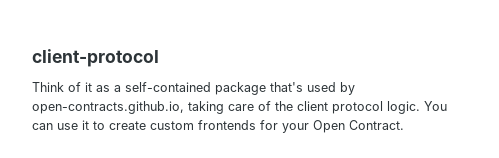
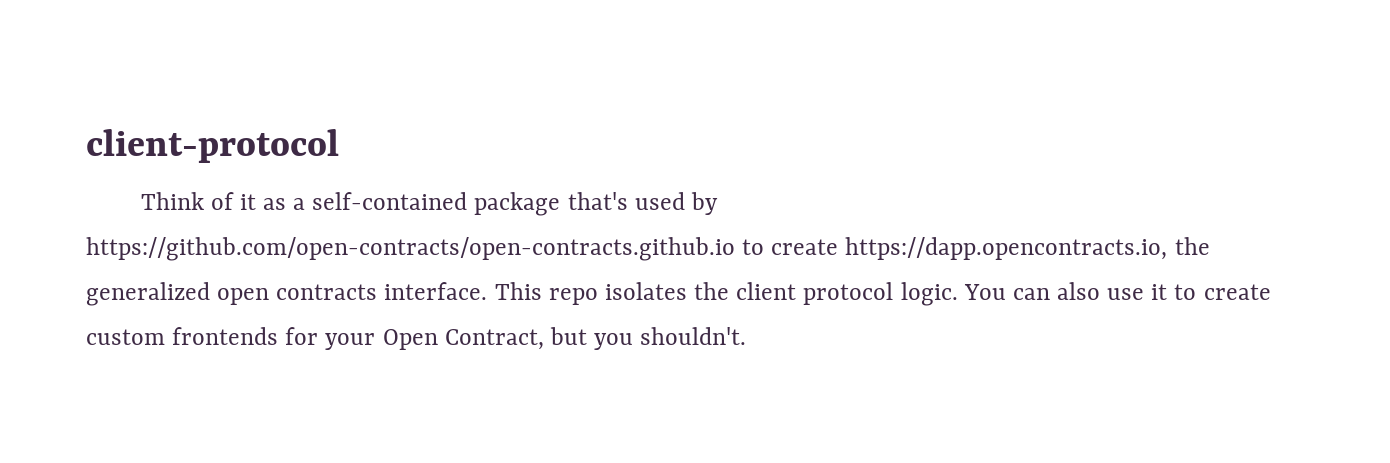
[32,101,271,114] open-contracts.github.io, taking care of -> [86,237,1210,261] [86,282,687,306] https://github.com/open-contracts/open-contracts.github.io to create https://dapp.opencontracts.io, the generalized open contracts interface. This repo isolates
(53, 126) none -> [1057,282,1101,300] also
[349,120,404,130] Contract. -> [444,327,747,350] Contract, but you shouldn't.

